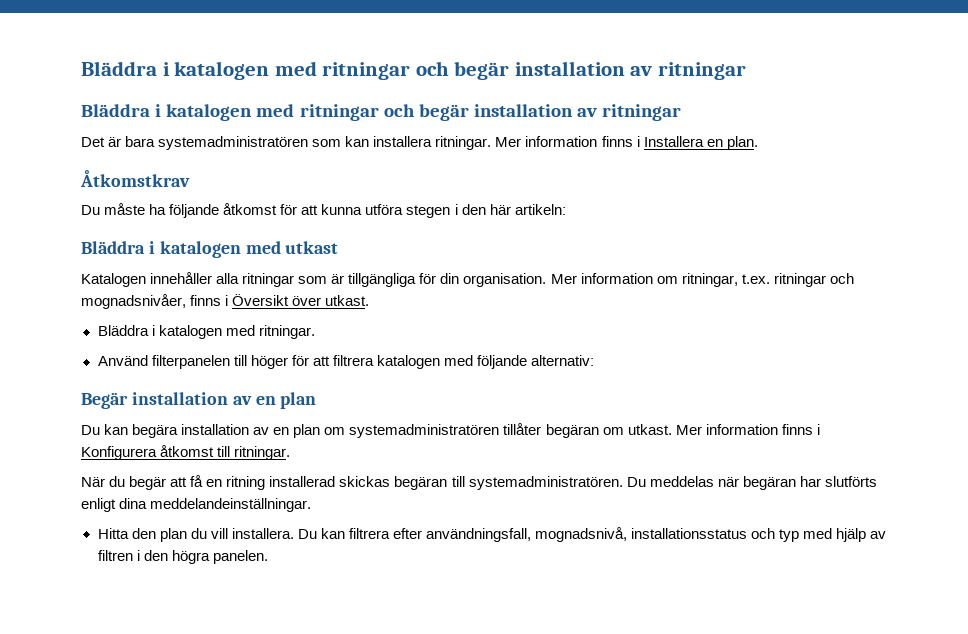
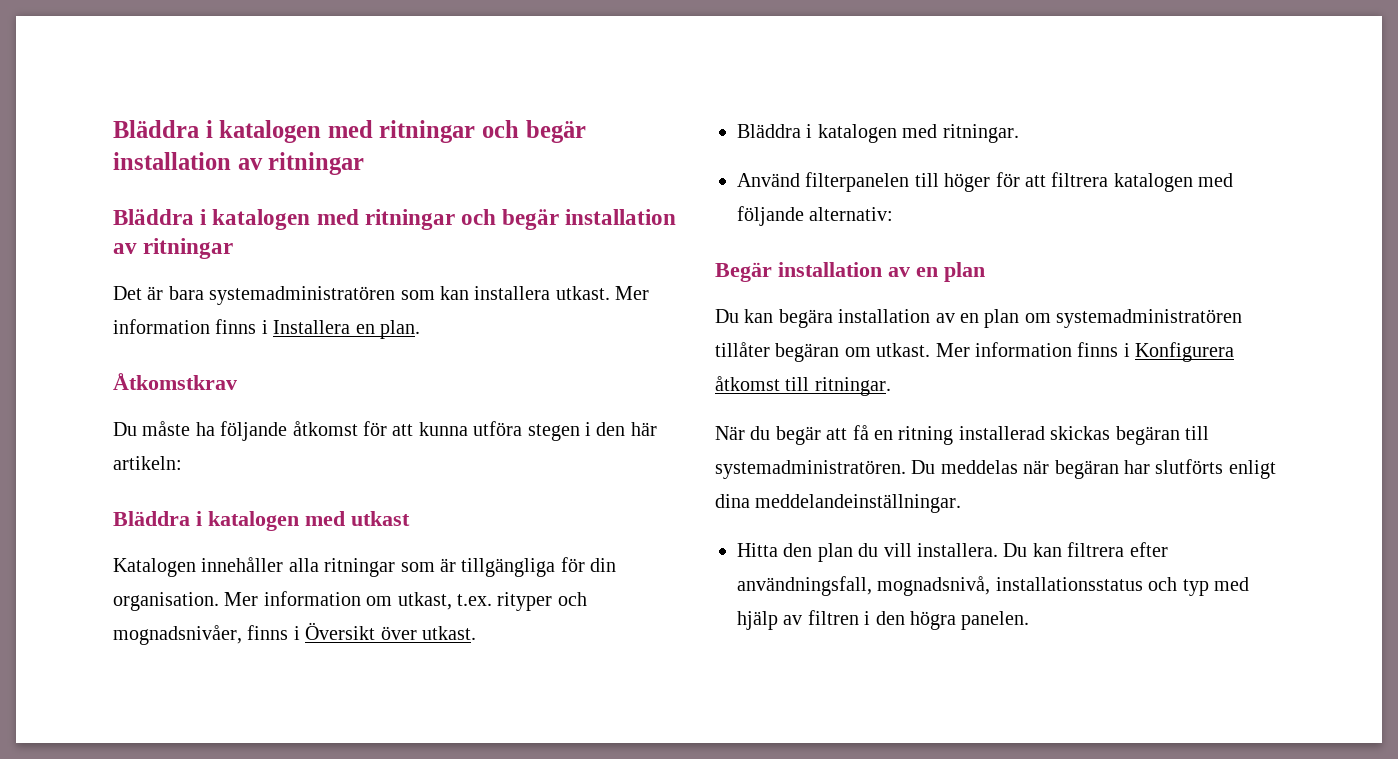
[435,136,492,150] ritningar. -> [555,286,610,300] utkast.
[681,273,826,287] ritningar, t.ex. ritningar -> [397,592,553,611] utkast, t.ex. rityper

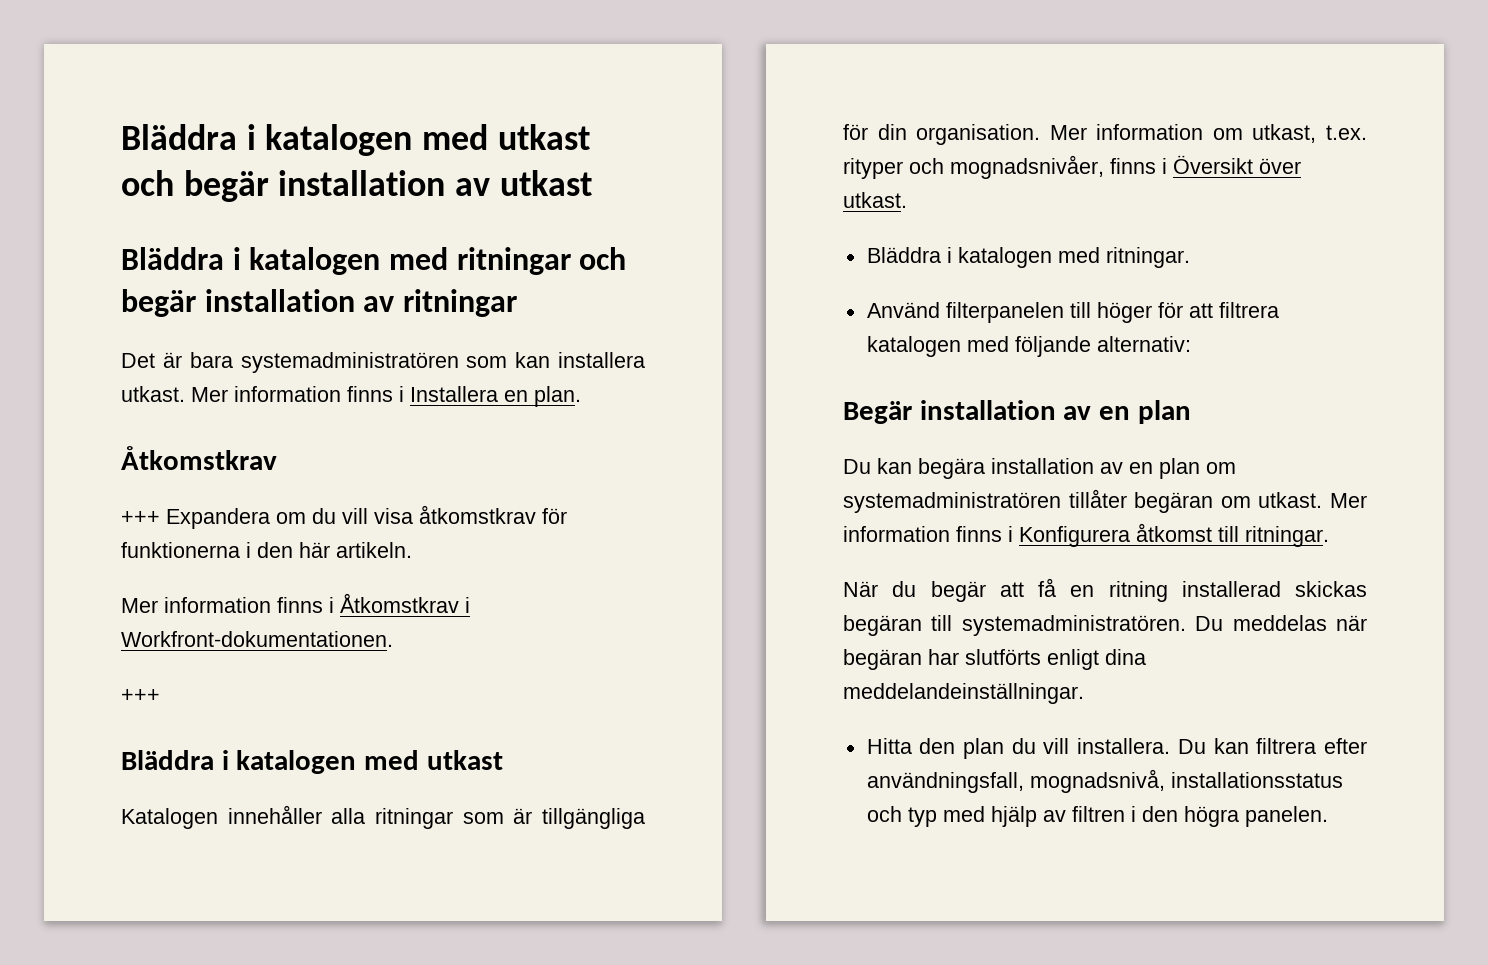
[113,120,586,143] [113,152,365,175] Bläddra i katalogen med ritningar och begär installation av ritningar -> [121,124,590,156] [121,170,592,202] Bläddra i katalogen med utkast och begär installation av utkast
[113,421,657,441] [113,456,182,470] Du måste ha följande åtkomst för att kunna utföra stegen i den här artikeln: -> [121,505,567,529] [121,542,412,558] [121,593,470,613] [121,631,393,647] [121,689,160,702] +++ Expandera om du vill visa åtkomstkrav för funktionerna i den här artikeln. // Mer information finns i Åtkomstkrav i Workfront-dokumentationen. // +++

